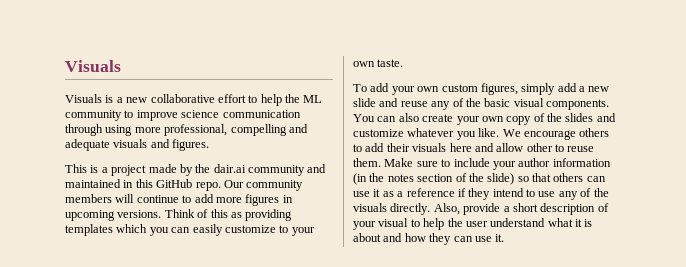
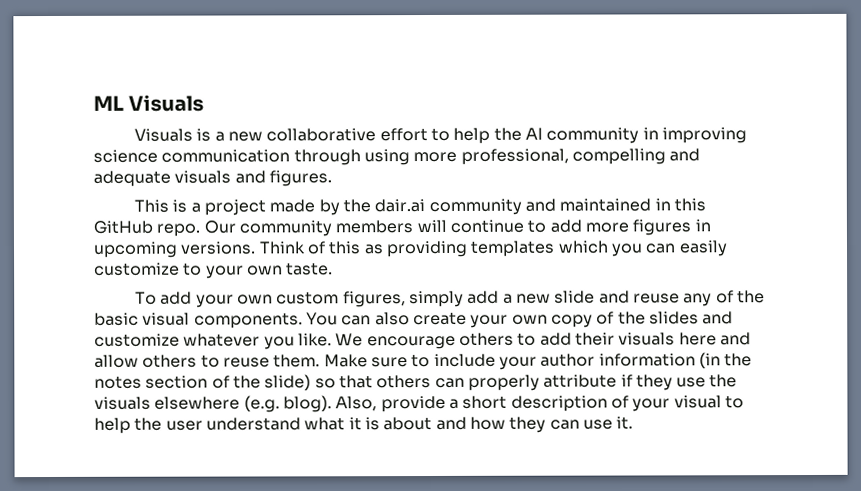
(65, 66) none -> [93,95,124,111] ML
[303,95,323,103] [65,110,178,121] ML community to improve -> [524,127,747,144] AI community in improving
[526,143,553,152] other -> [142,354,198,368] others
[353,188,609,200] [353,203,431,215] use it as a reference if they intend to use any of the visuals directly. -> [467,374,738,391] [94,395,332,413] properly attribute if they use the visuals elsewhere (e.g. blog).

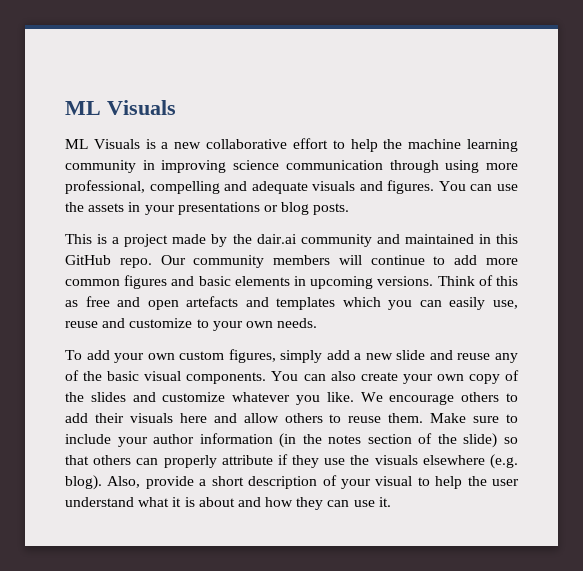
(205, 103) none -> [65,139,88,149] ML
[524,127,543,140] AI -> [408,139,518,152] machine learning
(332, 178) none -> [438,181,518,191] [65,202,350,215] You can use the assets in your presentations or blog posts.
[632,219,692,236] figures -> [65,275,290,289] common figures and basic elements
[385,240,468,258] providing -> [85,296,269,310] free and open artefacts and
(728, 248) none -> [493,300,518,309] [65,318,126,328] use, reuse and
[286,262,334,276] taste. -> [277,318,318,328] needs.

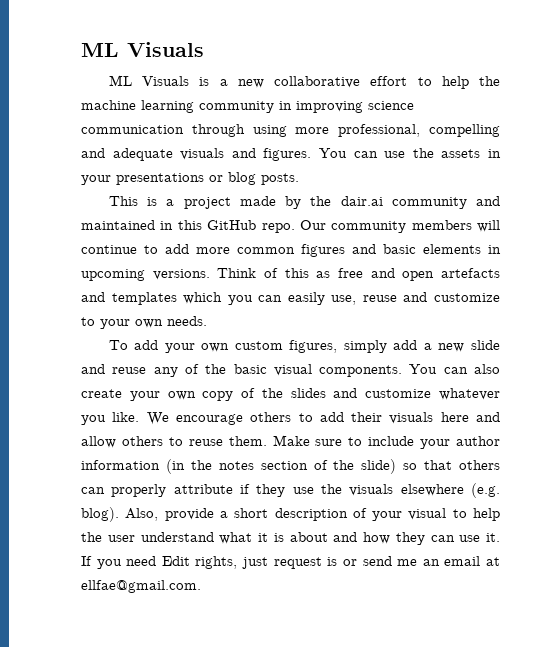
(391, 502) none -> [81,556,501,569] [81,580,201,593] If you need Edit rights, just request is or send me an email at ellfae@gmail.com.

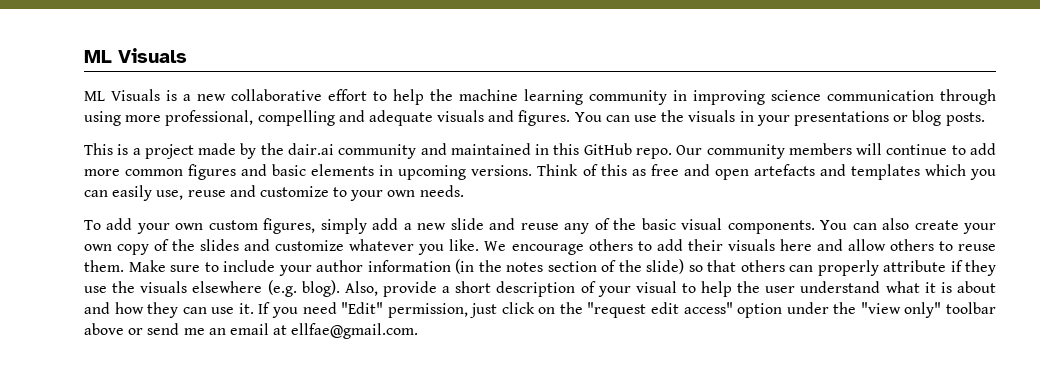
[441,149,481,158] assets -> [688,110,736,122] visuals
[161,556,338,569] Edit rights, just request is -> [341,302,997,318] [84,323,124,335] "Edit" permission, just click on the "request edit access" option under the "view only" toolbar above

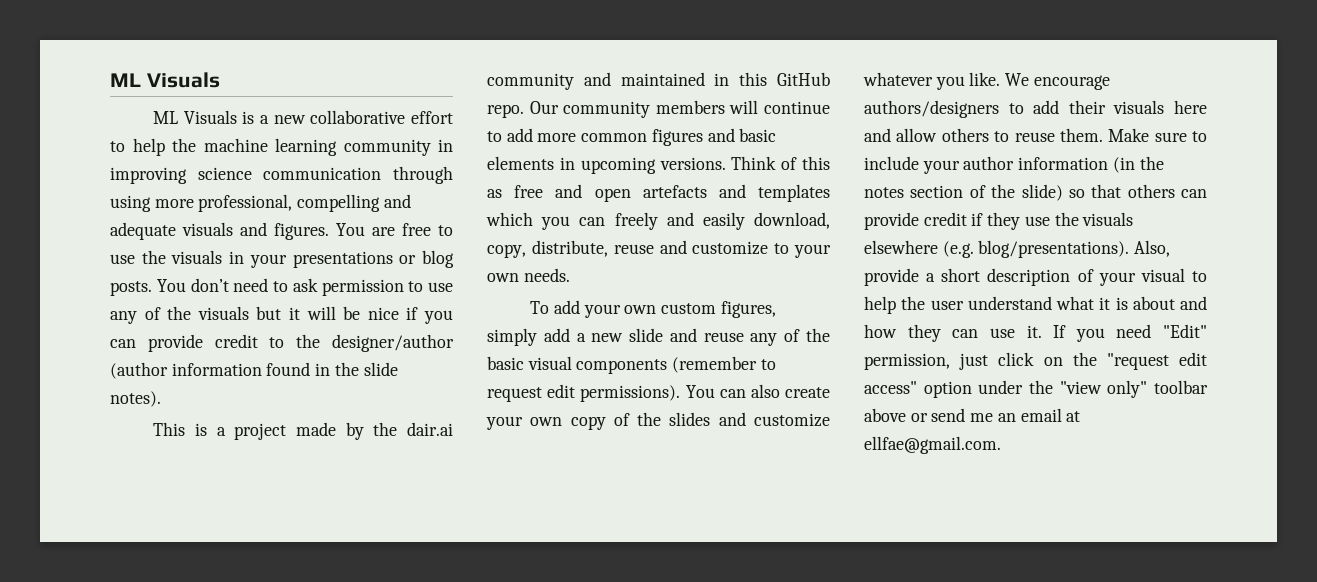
[605,115,630,122] can -> [372,223,453,236] are free to
(985, 119) none -> [156,278,453,296] [110,306,454,324] [110,334,454,352] [110,362,398,379] [110,391,161,407] You don’t need to ask permission to use any of the visuals but it will be nice if you can provide credit to the designer/author (author information found in the slide notes).
[112,185,184,201] easily use, -> [614,212,830,230] [487,240,608,258] freely and easily download, copy, distribute,
[727,220,815,234] components. -> [576,356,776,374] [487,384,681,402] components (remember to request edit permissions).
[588,239,633,251] others -> [864,100,999,118] authors/designers
[817,260,946,276] properly attribute -> [864,212,967,230] provide credit
[301,280,340,297] blog). -> [978,240,1130,258] blog/presentations).

